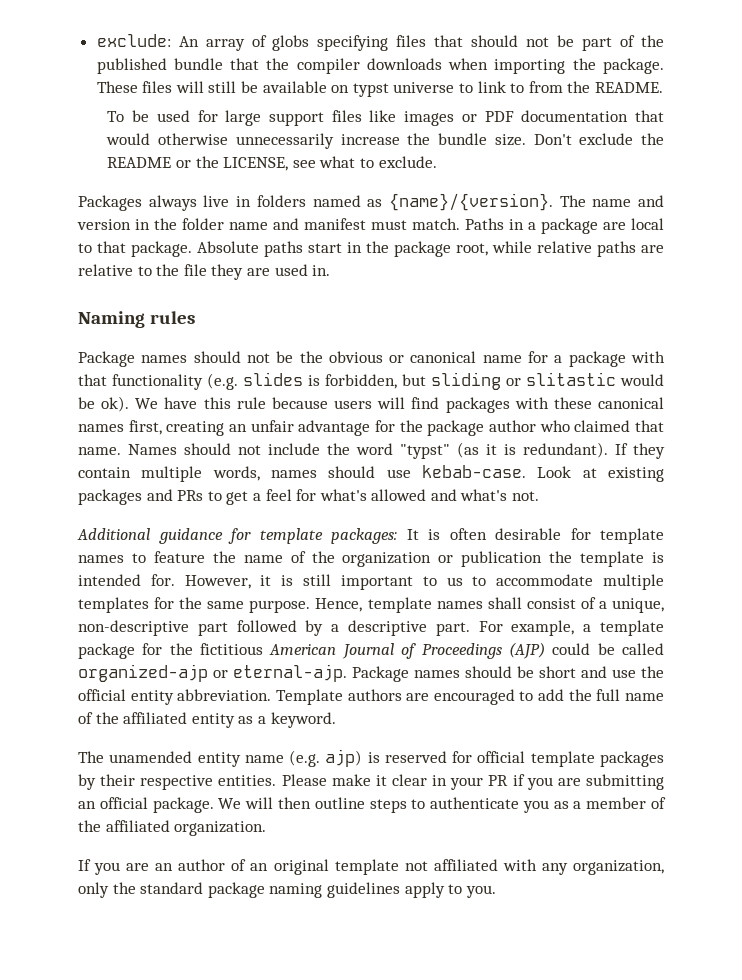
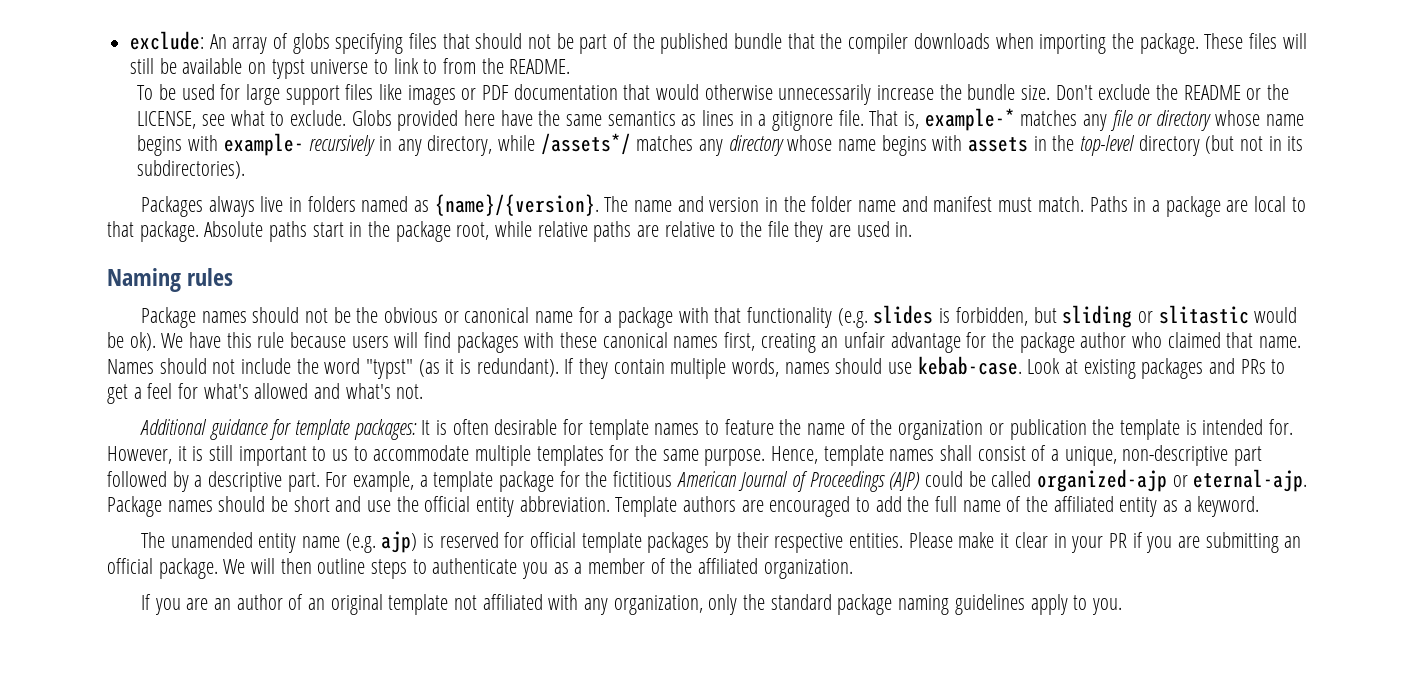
(437, 162) none -> [351,108,1304,131] [137,133,1304,156] [137,160,246,179] Globs provided here have the same semantics as lines in a gitignore file. That is, example-* matches any file or directory whose name begins with example- recursively in any directory, while /assets*/ matches any directory whose name begins with assets in the top-level directory (but not in its subdirectories).

